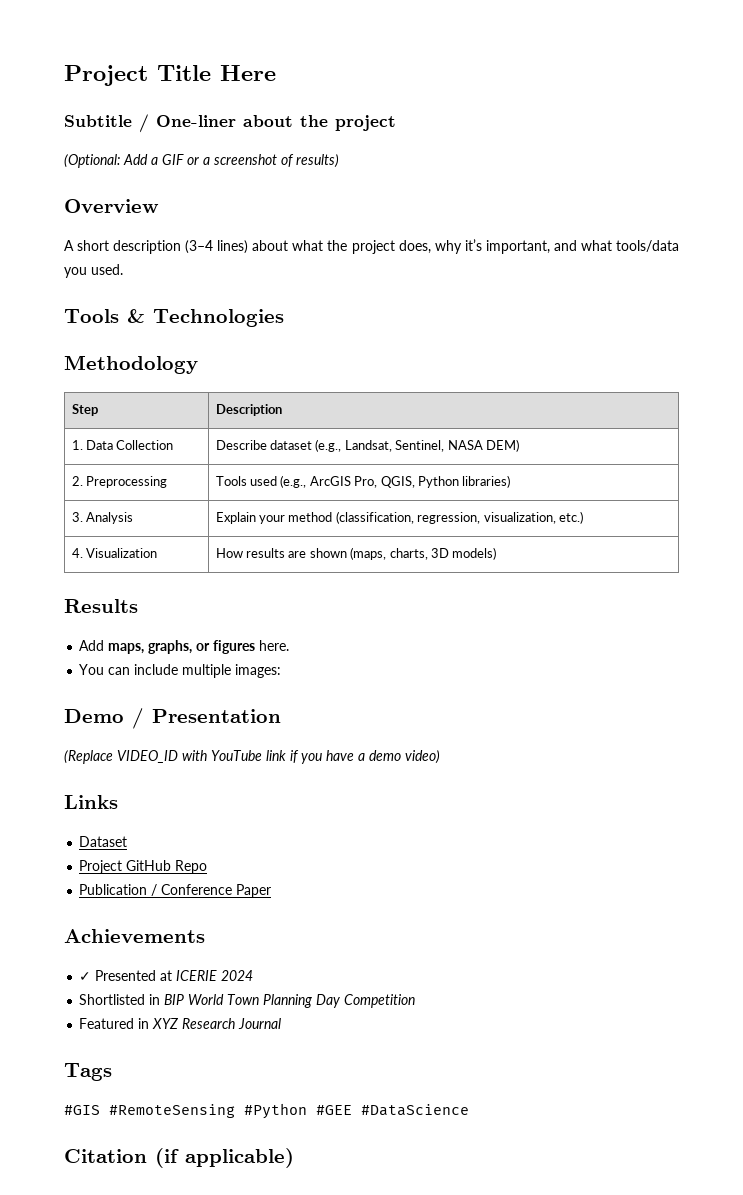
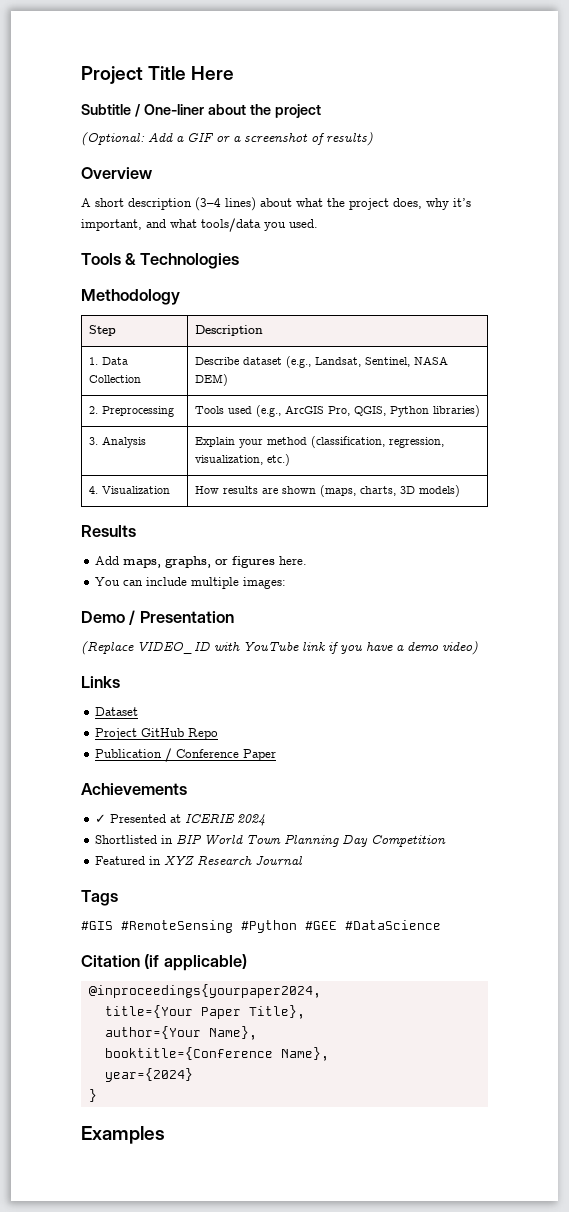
(294, 1158) none -> [88,984,321,998] [104,1005,305,1019] [104,1026,257,1040] [104,1047,329,1061] [104,1068,193,1082] [88,1089,97,1102] [81,1126,165,1144] // @inproceedings{yourpaper2024, // title={Your Paper Title}, // author={Your Name}, // booktitle={Conference Name}, // year={2024} // } // Examples

